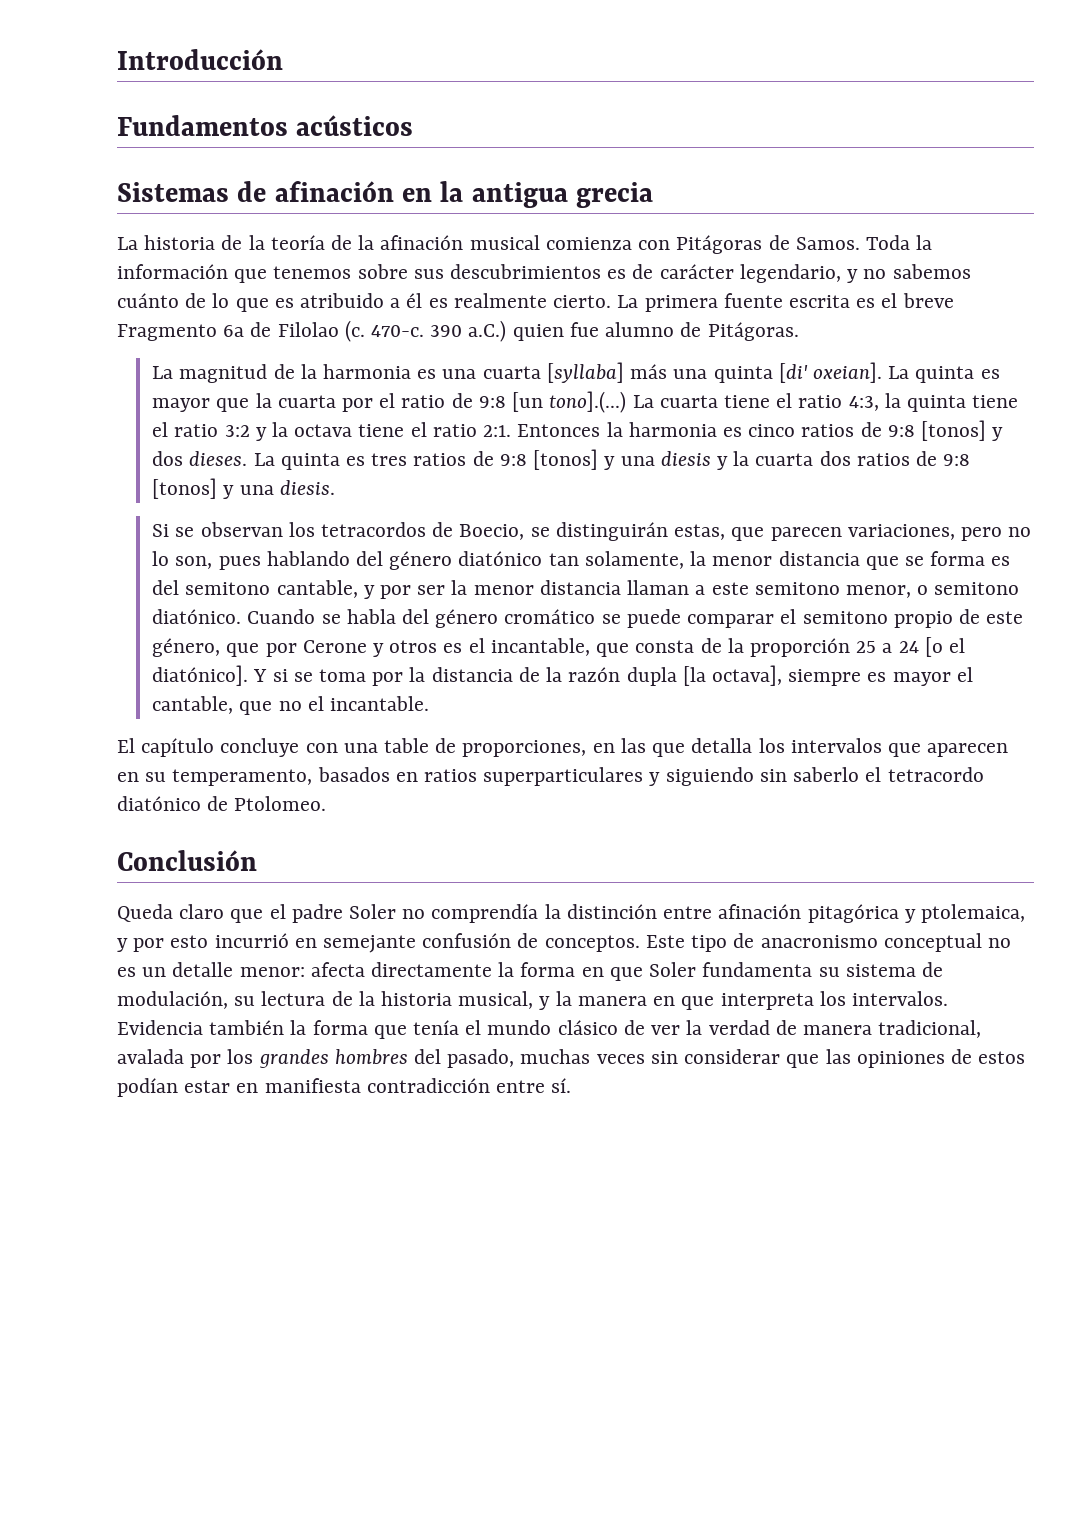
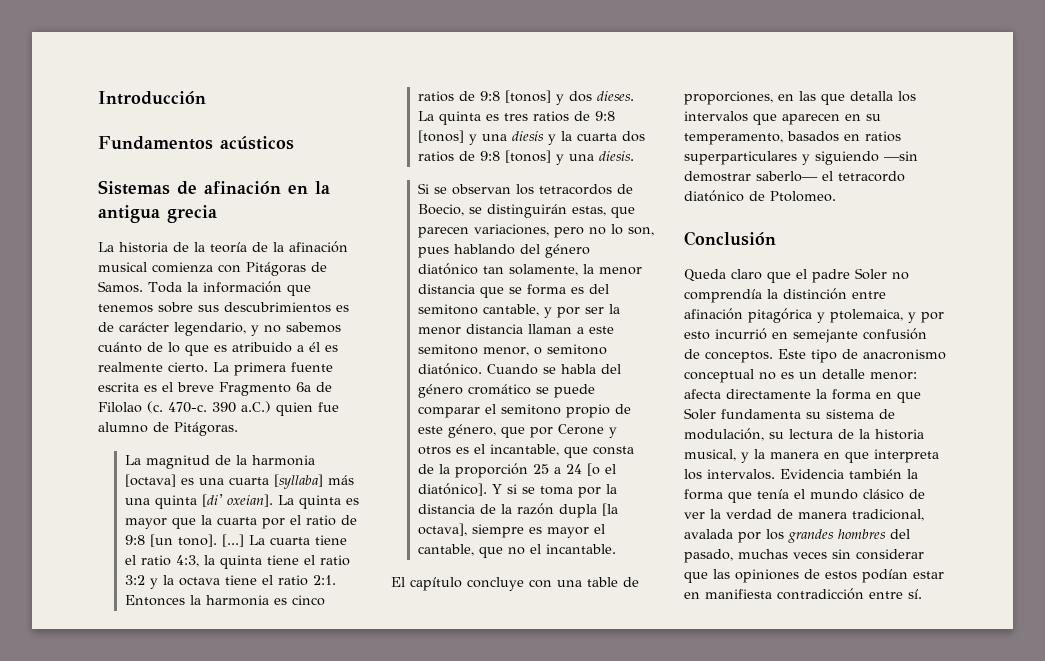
(412, 371) none -> [124,474,176,487] [octava]
[549,391,627,413] tono].(...) -> [177,534,244,547] tono]. [...]
[759,767,860,782] sin saberlo -> [884,151,918,161] [684,171,818,182] —sin demostrar saberlo—

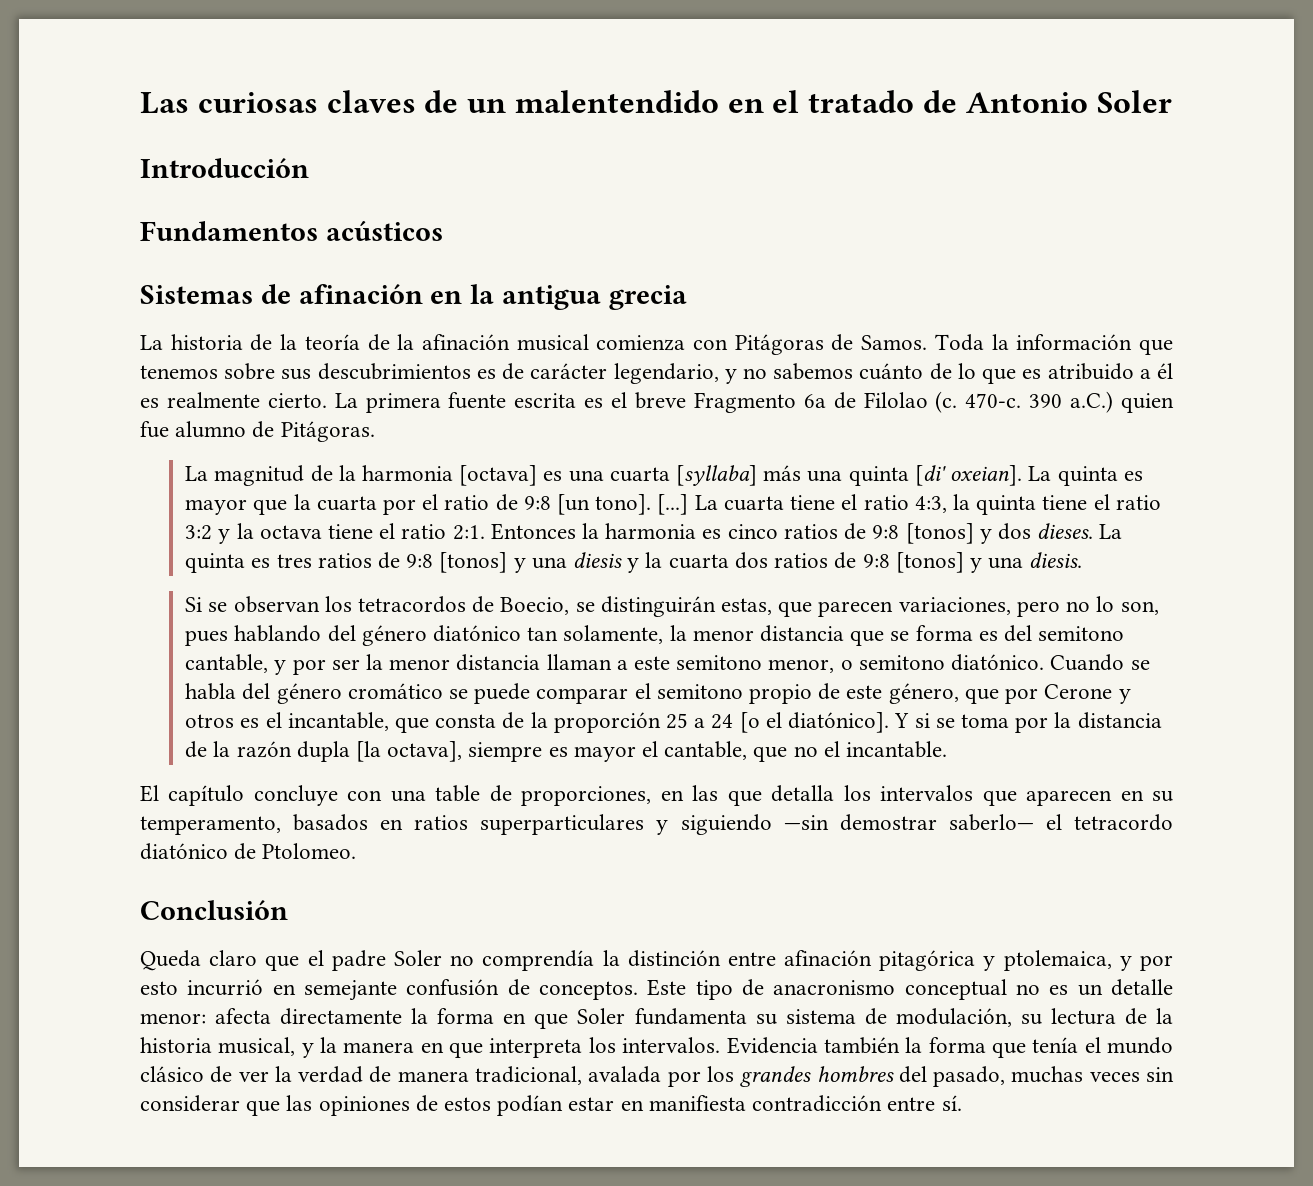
(98, 98) none -> [140,90,1172,114] Las curiosas claves de un malentendido en el tratado de Antonio Soler //

